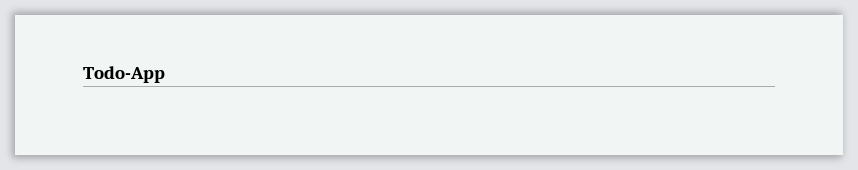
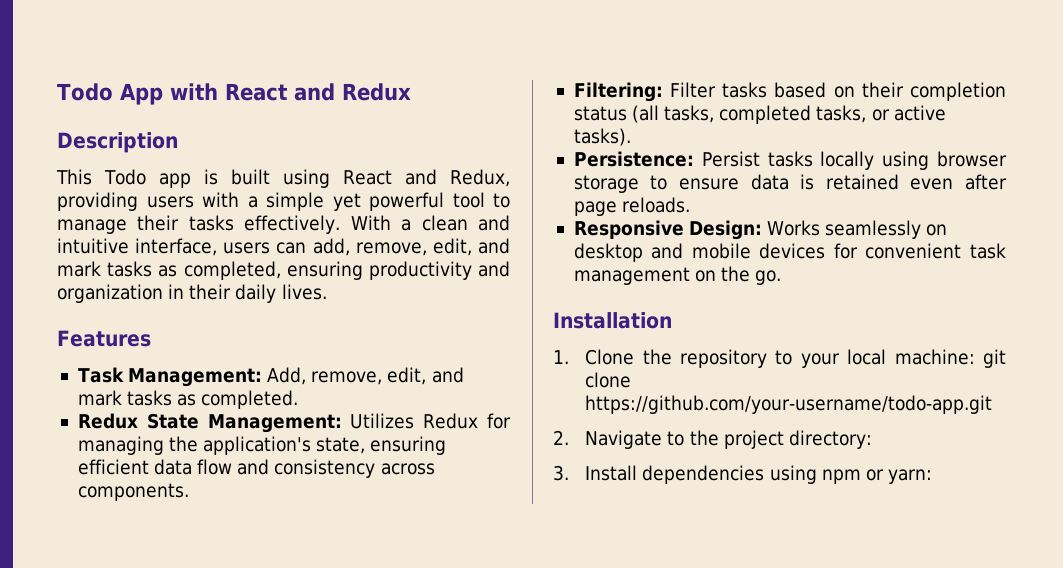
[83,66,165,83] Todo-App -> [57,83,411,105] [57,132,178,153] [56,169,511,188] [57,192,510,211] [57,215,510,234] [57,238,511,256] [57,261,511,280] [57,284,327,303] [57,330,151,347] [77,367,464,387] [77,390,299,409] [77,413,511,433] [77,436,447,455] [77,459,435,478] [77,483,189,501] [573,82,1006,102] [573,105,946,124] [573,128,631,146] [573,151,1007,170] [573,174,1007,193] [573,197,691,216] [573,220,948,240] [573,243,1006,262] [573,266,782,285] [553,312,672,329] [553,349,1006,368] [585,372,632,388] [585,395,993,414] [553,430,872,449] [553,465,932,484] Todo App with React and Redux // Description // This Todo app is built using React and Redux, providing users with a simple yet powerful tool to manage their tasks effectively. With a clean and intuitive interface, users can add, remove, edit, and mark tasks as completed, ensuring productivity and organization in their daily lives. // Features // Task Management: Add, remove, edit, and mark tasks as completed. // Redux State Management: Utilizes Redux for managing the application's state, ensuring efficient data flow and consistency across components. // Filtering: Filter tasks based on their completion status (all tasks, completed tasks, or active tasks). // Persistence: Persist tasks locally using browser storage to ensure data is retained even after page reloads. // Responsive Design: Works seamlessly on desktop and mobile devices for convenient task management on the go. // Installation // 1. Clone the repository to your local machine: git clone https://github.com/your-username/todo-app.git // 2. Navigate to the project directory: // 3. Install dependencies using npm or yarn:

